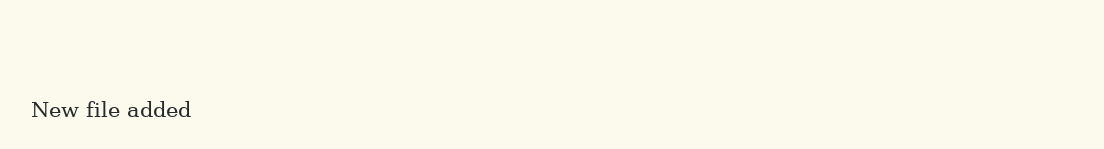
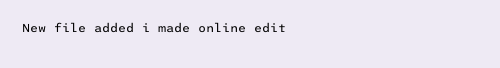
(191, 109) none -> [142,22,286,33] i made online edit

